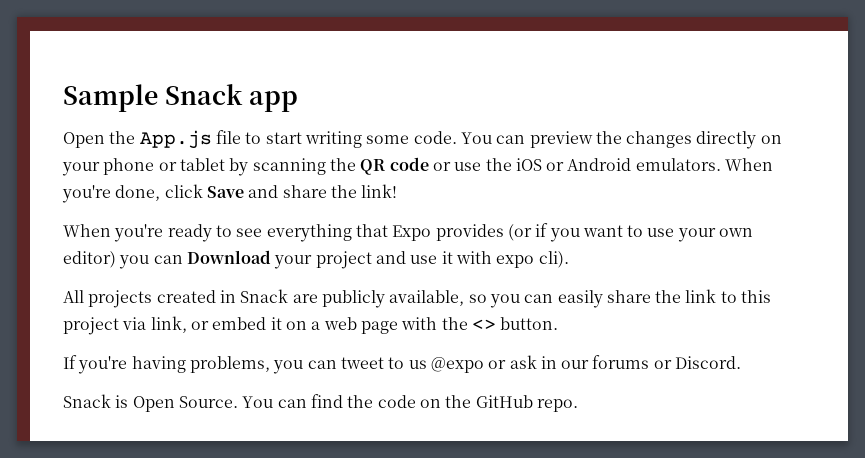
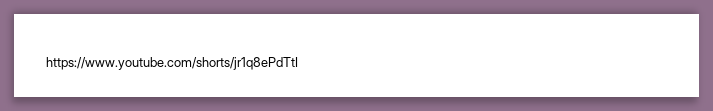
[63,84,298,112] [63,130,782,149] [62,157,774,176] [62,184,398,203] [63,223,754,242] [63,250,569,269] [63,289,772,308] [63,316,559,335] [63,355,742,374] [63,394,578,412] Sample Snack app // Open the App.js file to start writing some code. You can preview the changes directly on your phone or tablet by scanning the QR code or use the iOS or Android emulators. When you're done, click Save and share the link! // When you're ready to see everything that Expo provides (or if you want to use your own editor) you can Download your project and use it with expo cli). // All projects created in Snack are publicly available, so you can easily share the link to this project via link, or embed it on a web page with the <> button. // If you're having problems, you can tweet to us @expo or ask in our forums or Discord. // Snack is Open Source. You can find the code on the GitHub repo. -> [46,57,298,70] https://www.youtube.com/shorts/jr1q8ePdTtI

